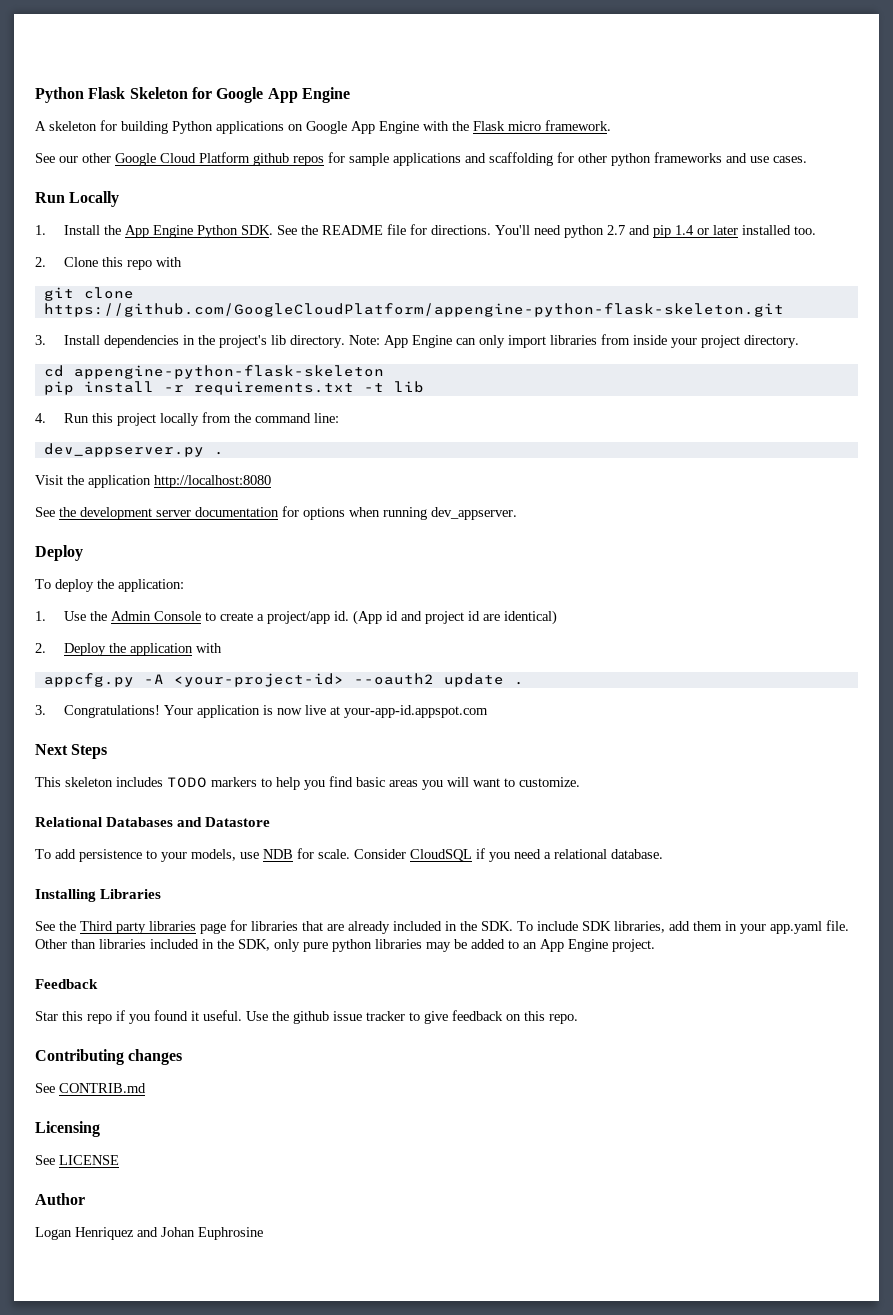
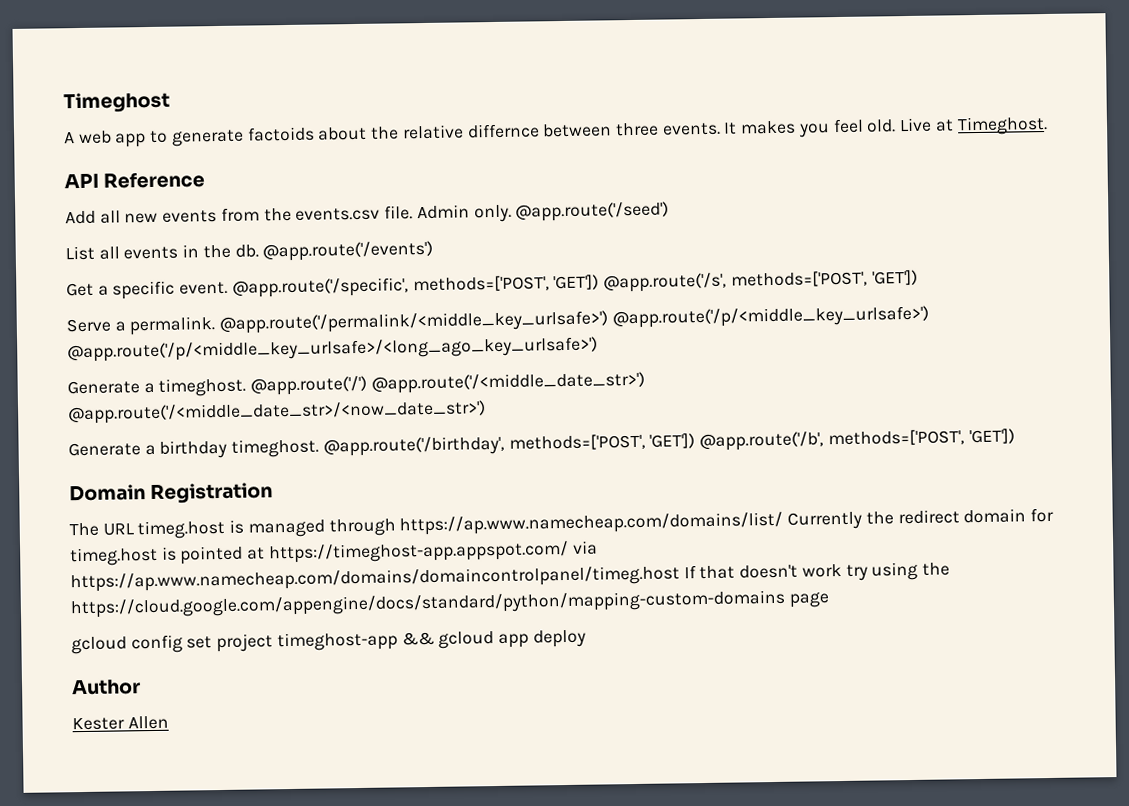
[35,87,350,103] [35,120,611,134] [35,152,807,166] [35,191,120,207] [35,224,816,238] [35,257,182,270] [43,287,134,301] [43,303,784,317] [35,334,799,348] [43,365,384,379] [43,381,424,395] [35,412,339,426] [43,443,224,457] [35,475,271,488] [35,506,517,520] [35,545,83,561] [35,579,184,592] [35,610,557,625] [35,643,222,656] [43,673,524,687] [35,705,488,718] [35,744,108,759] [35,776,580,790] [35,817,271,827] [35,848,663,862] [35,889,162,902] [35,920,849,934] [35,939,655,952] [35,979,98,989] [35,1010,578,1024] [35,1049,183,1065] [35,1083,146,1093] [35,1121,100,1137] [35,1155,119,1165] [35,1193,85,1205] [35,1227,263,1240] Python Flask Skeleton for Google App Engine // A skeleton for building Python applications on Google App Engine with the Flask micro framework. // See our other Google Cloud Platform github repos for sample applications and scaffolding for other python frameworks and use cases. // Run Locally // 1. Install the App Engine Python SDK. See the README file for directions. You'll need python 2.7 and pip 1.4 or later installed too. // 2. Clone this repo with // git clone https://github.com/GoogleCloudPlatform/appengine-python-flask-skeleton.git // 3. Install dependencies in the project's lib directory. Note: App Engine can only import libraries from inside your project directory. // cd appengine-python-flask-skeleton // pip install -r requirements.txt -t lib // 4. Run this project locally from the command line: // dev_appserver.py . // Visit the application http://localhost:8080 // See the development server documentation for options when running dev_appserver. // Deploy // To deploy the application: // 1. Use the Admin Console to create a project/app id. (App id and project id are identical) // 2. Deploy the application with // appcfg.py -A <your-project-id> --oauth2 update . // 3. Congratulations! Your application is now live at your-app-id.appspot.com // Next Steps // This skeleton includes TODO markers to help you find basic areas you will want to customize. // Relational Databases and Datastore // To add persistence to your models, use NDB for scale. Consider CloudSQL if you need a relational database. // Installing Libraries // See the Third party libraries page for libraries that are already included in the SDK. To include SDK libraries, add them in your app.yaml file. Other than libraries included in the SDK, only pure python libraries may be added to an App Engine project. // Feedback // Star this repo if you found it useful. Use the github issue tracker to give feedback on this repo. // Contributing changes // See CONTRIB.md // Licensing // See LICENSE // Author // Logan Henriquez and Johan Euphrosine -> [63,91,170,114] [64,115,1048,148] [64,171,206,189] [65,201,670,225] [65,240,434,262] [66,269,918,300] [66,305,929,336] [67,336,598,363] [67,371,645,397] [67,400,486,425] [68,428,1015,459] [69,482,274,505] [69,507,1054,540] [70,540,598,567] [70,561,951,593] [70,589,829,619] [71,629,586,655] [71,679,141,696] [72,715,169,731] Timeghost // A web app to generate factoids about the relative differnce between three events. It makes you feel old. Live at Timeghost. // API Reference // Add all new events from the events.csv file. Admin only. @app.route('/seed') // List all events in the db. @app.route('/events') // Get a specific event. @app.route('/specific', methods=['POST', 'GET']) @app.route('/s', methods=['POST', 'GET']) // Serve a permalink. @app.route('/permalink/<middle_key_urlsafe>') @app.route('/p/<middle_key_urlsafe>') @app.route('/p/<middle_key_urlsafe>/<long_ago_key_urlsafe>') // Generate a timeghost. @app.route('/') @app.route('/<middle_date_str>') @app.route('/<middle_date_str>/<now_date_str>') // Generate a birthday timeghost. @app.route('/birthday', methods=['POST', 'GET']) @app.route('/b', methods=['POST', 'GET']) // Domain Registration // The URL timeg.host is managed through https://ap.www.namecheap.com/domains/list/ Currently the redirect domain for timeg.host is pointed at https://timeghost-app.appspot.com/ via https://ap.www.namecheap.com/domains/domaincontrolpanel/timeg.host If that doesn't work try using the https://cloud.google.com/appengine/docs/standard/python/mapping-custom-domains page // gcloud config set project timeghost-app && gcloud app deploy // Author // Kester Allen

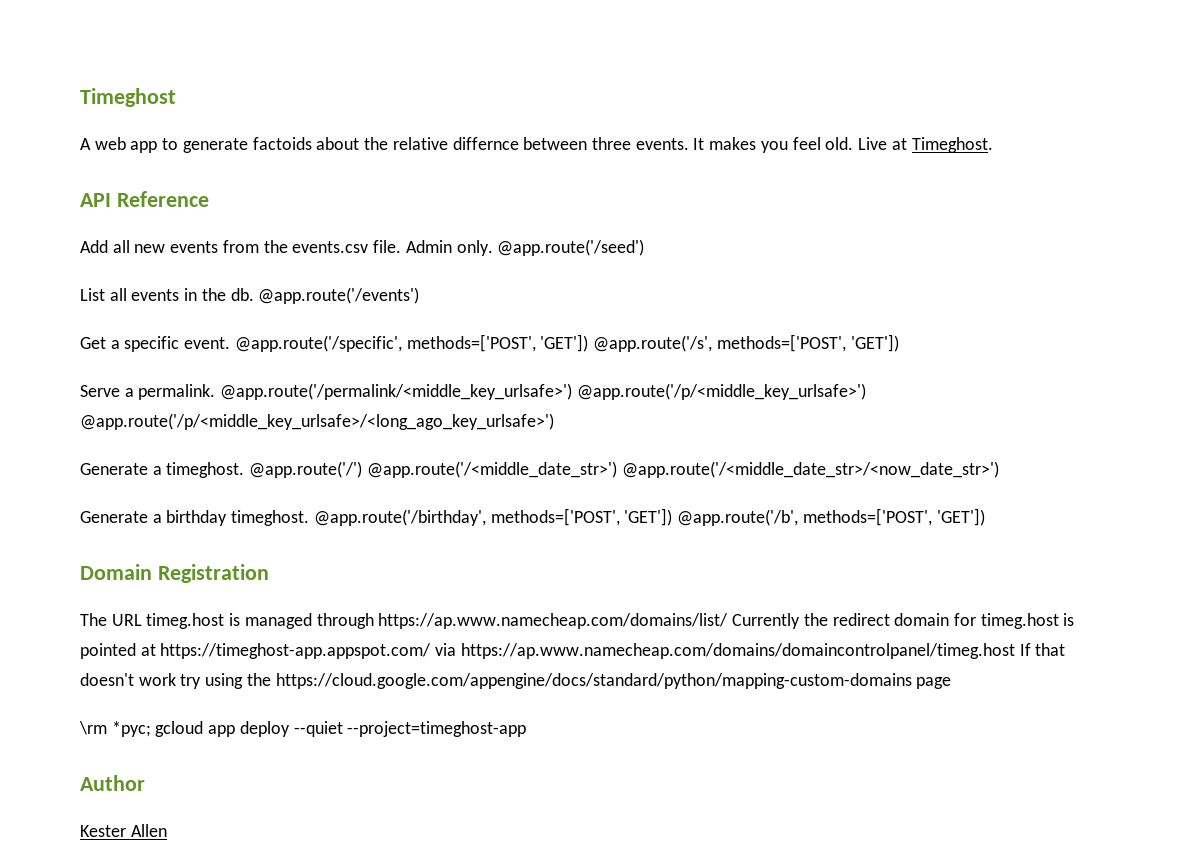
[71,631,435,655] gcloud config set project timeghost-app && -> [79,721,151,737] \rm *pyc;
(586, 638) none -> [293,721,527,737] --quiet --project=timeghost-app

